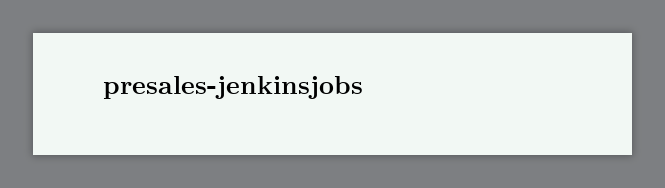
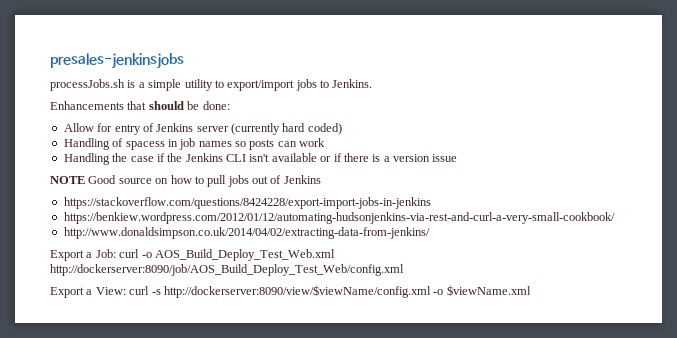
(363, 87) none -> [50,79,373,91] [50,101,230,110] [63,123,342,135] [63,138,326,150] [63,153,458,165] [50,175,321,187] [63,197,431,209] [63,212,615,224] [63,227,430,239] [50,249,335,261] [50,264,404,276] [50,285,531,298] // processJobs.sh is a simple utility to export/import jobs to Jenkins. // Enhancements that should be done: // Allow for entry of Jenkins server (currently hard coded) // Handling of spacess in job names so posts can work // Handling the case if the Jenkins CLI isn't available or if there is a version issue // NOTE Good source on how to pull jobs out of Jenkins // https://stackoverflow.com/questions/8424228/export-import-jobs-in-jenkins // https://benkiew.wordpress.com/2012/01/12/automating-hudsonjenkins-via-rest-and-curl-a-very-small-cookbook/ // http://www.donaldsimpson.co.uk/2014/04/02/extracting-data-from-jenkins/ // Export a Job: curl -o AOS_Build_Deploy_Test_Web.xml http://dockerserver:8090/job/AOS_Build_Deploy_Test_Web/config.xml // Export a View: curl -s http://dockerserver:8090/view/$viewName/config.xml -o $viewName.xml

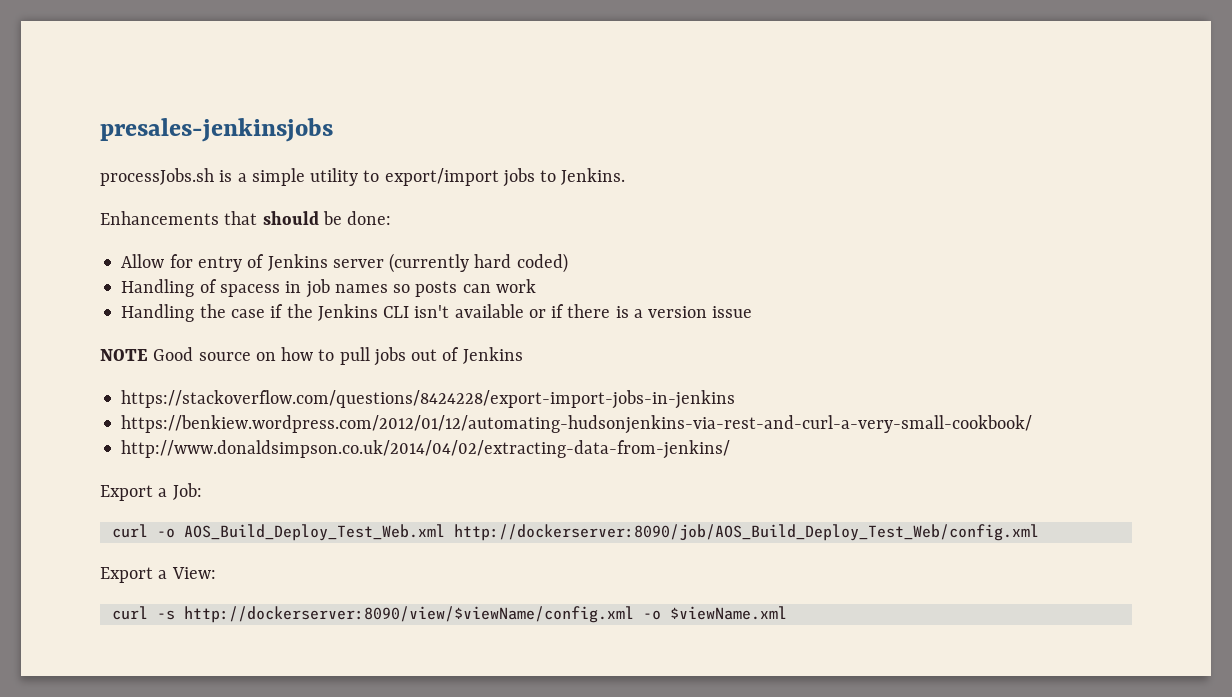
(116, 253) none -> (202, 491) //
(126, 291) none -> (216, 573) //

